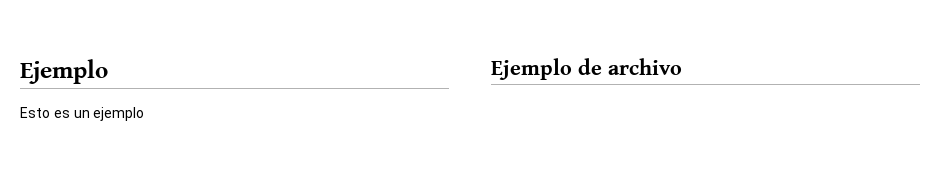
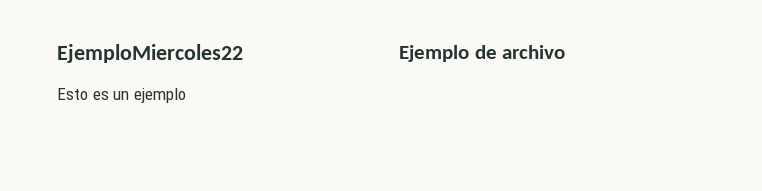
[20,59,108,84] Ejemplo -> [57,44,243,63] EjemploMiercoles22

